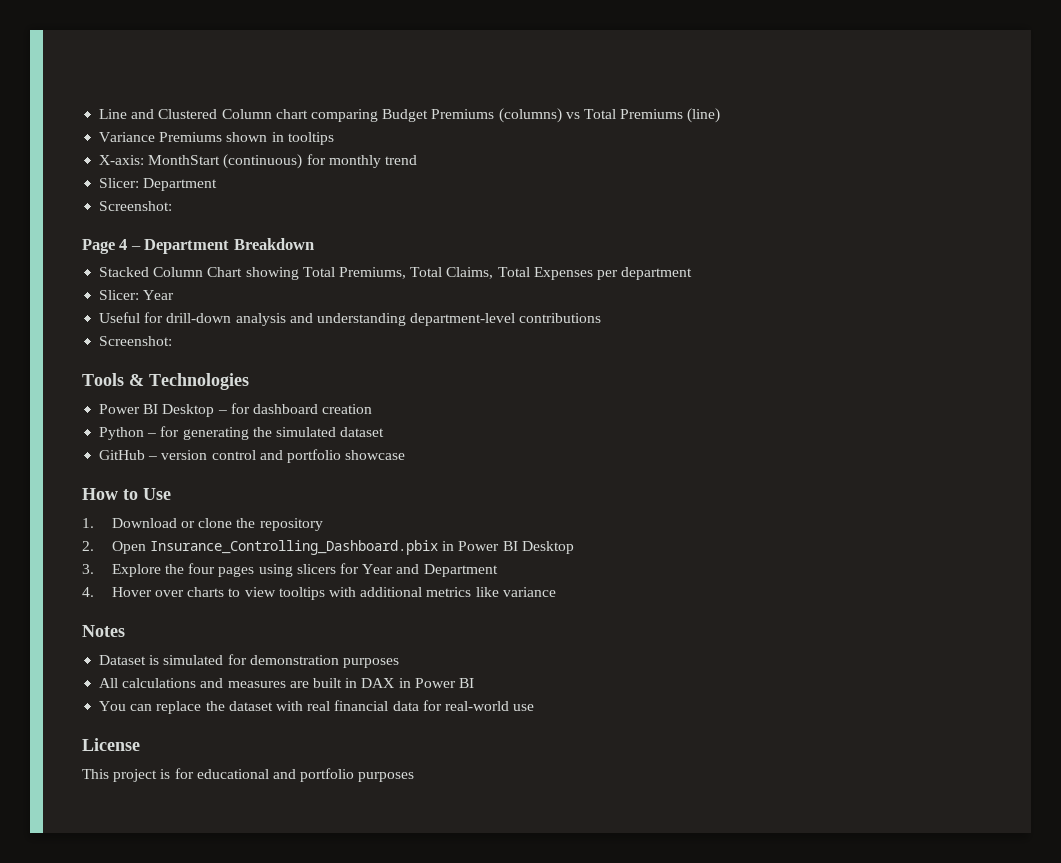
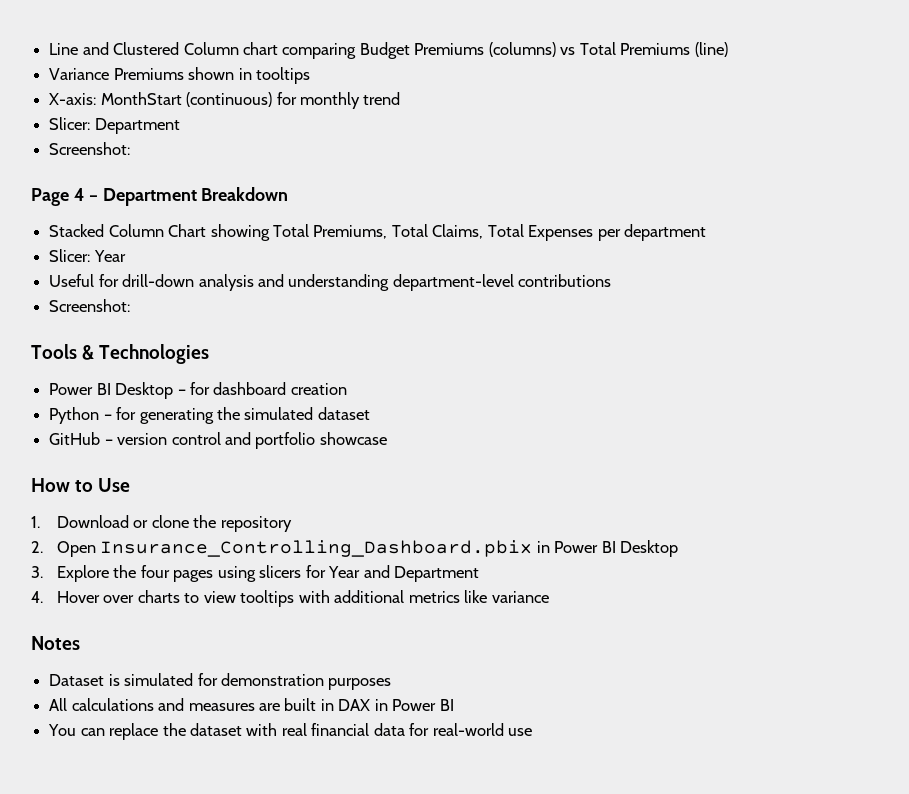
[82,738,140,751] [82,768,415,782] // License // This project is for educational and portfolio purposes -> (533, 732) none

